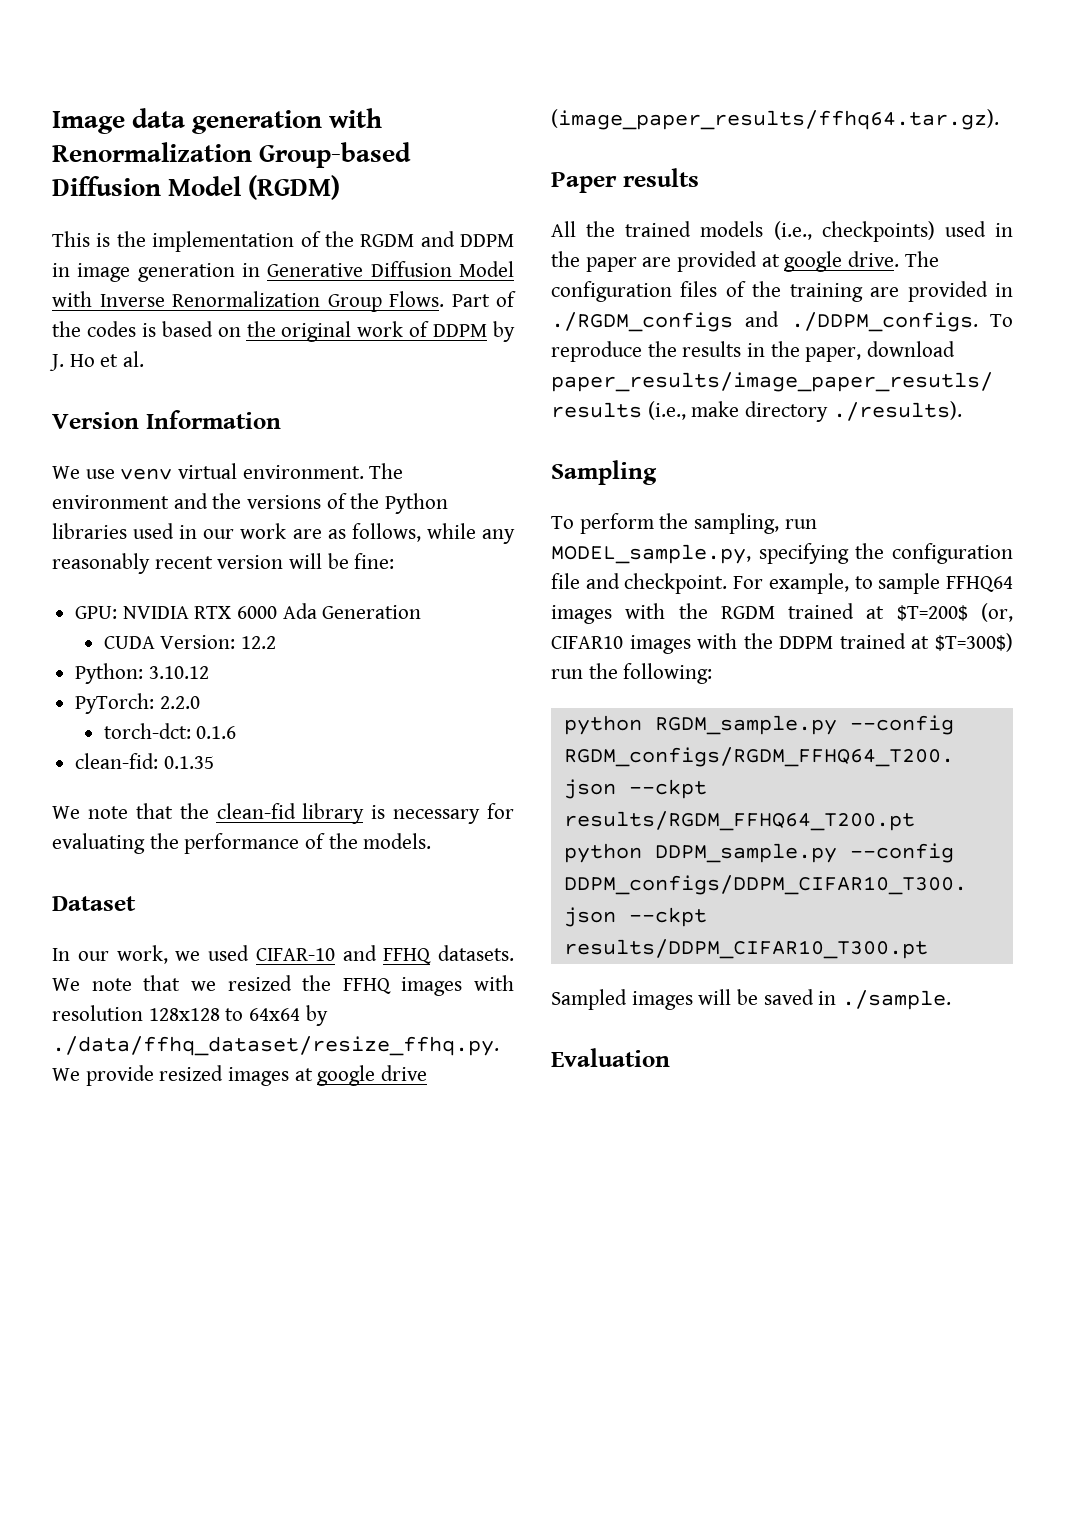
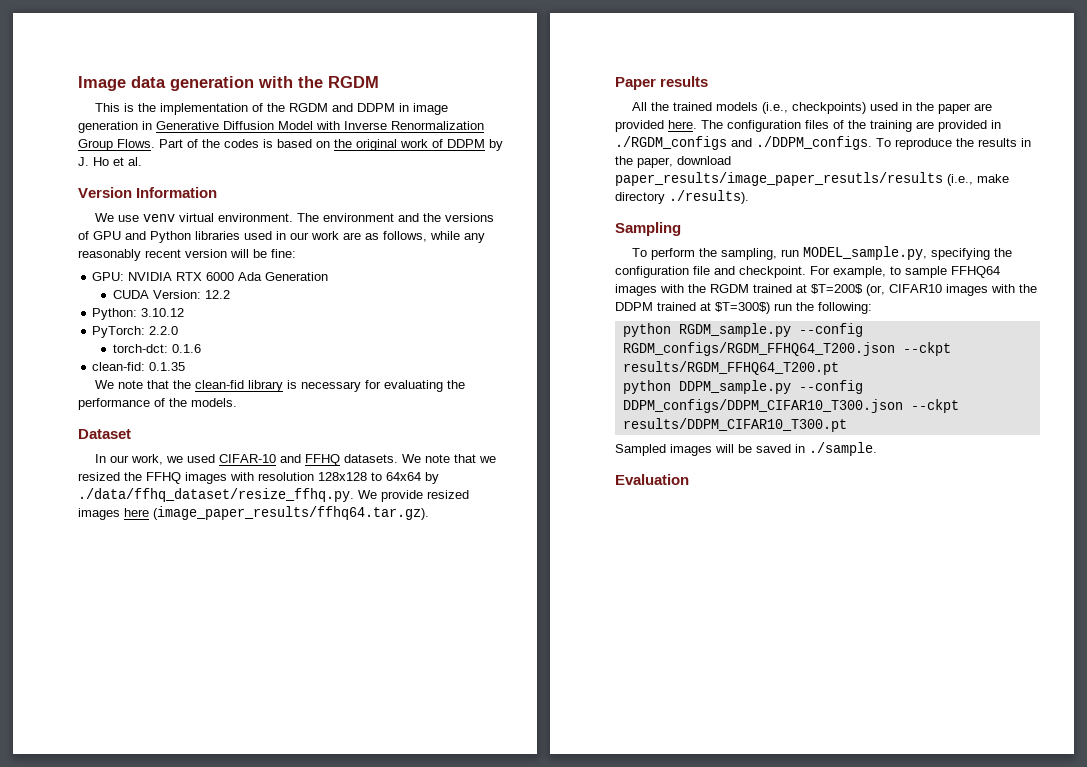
[52,142,412,168] [52,175,341,200] Renormalization Group-based Diffusion Model (RGDM) -> [298,76,379,88] the RGDM
[350,493,380,509] the -> [93,231,146,240] GPU and
[294,1065,428,1086] at google drive -> [124,508,149,517] here
[761,251,900,272] at google drive. -> [668,120,697,129] here.

